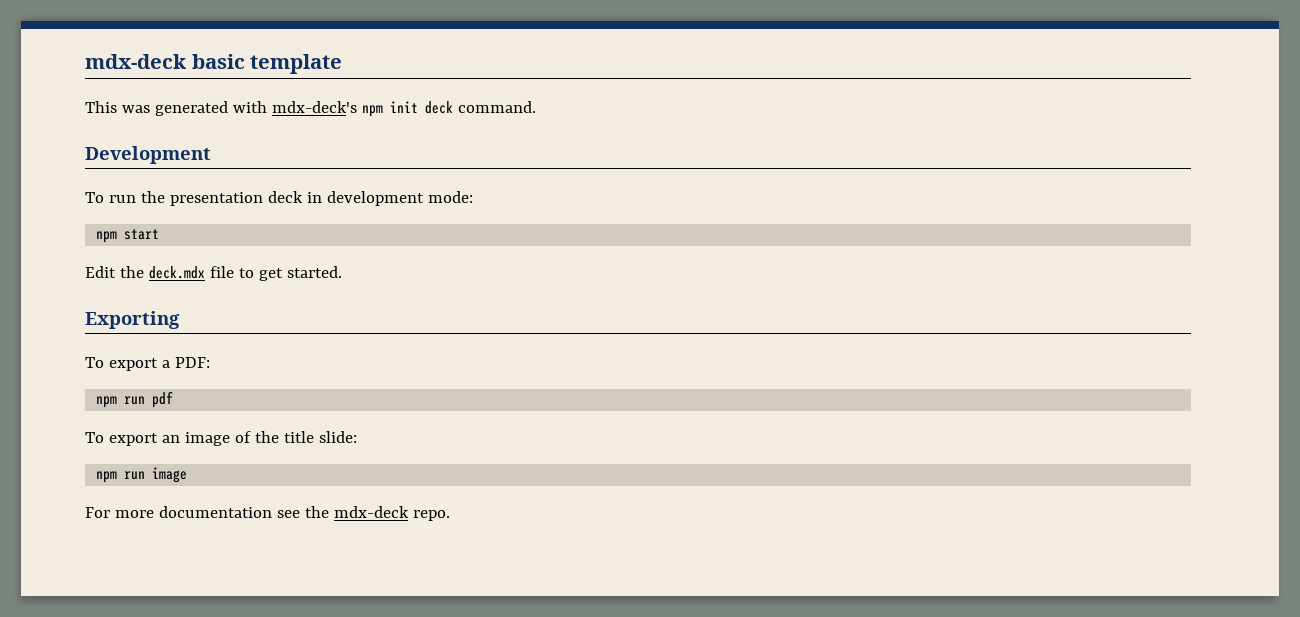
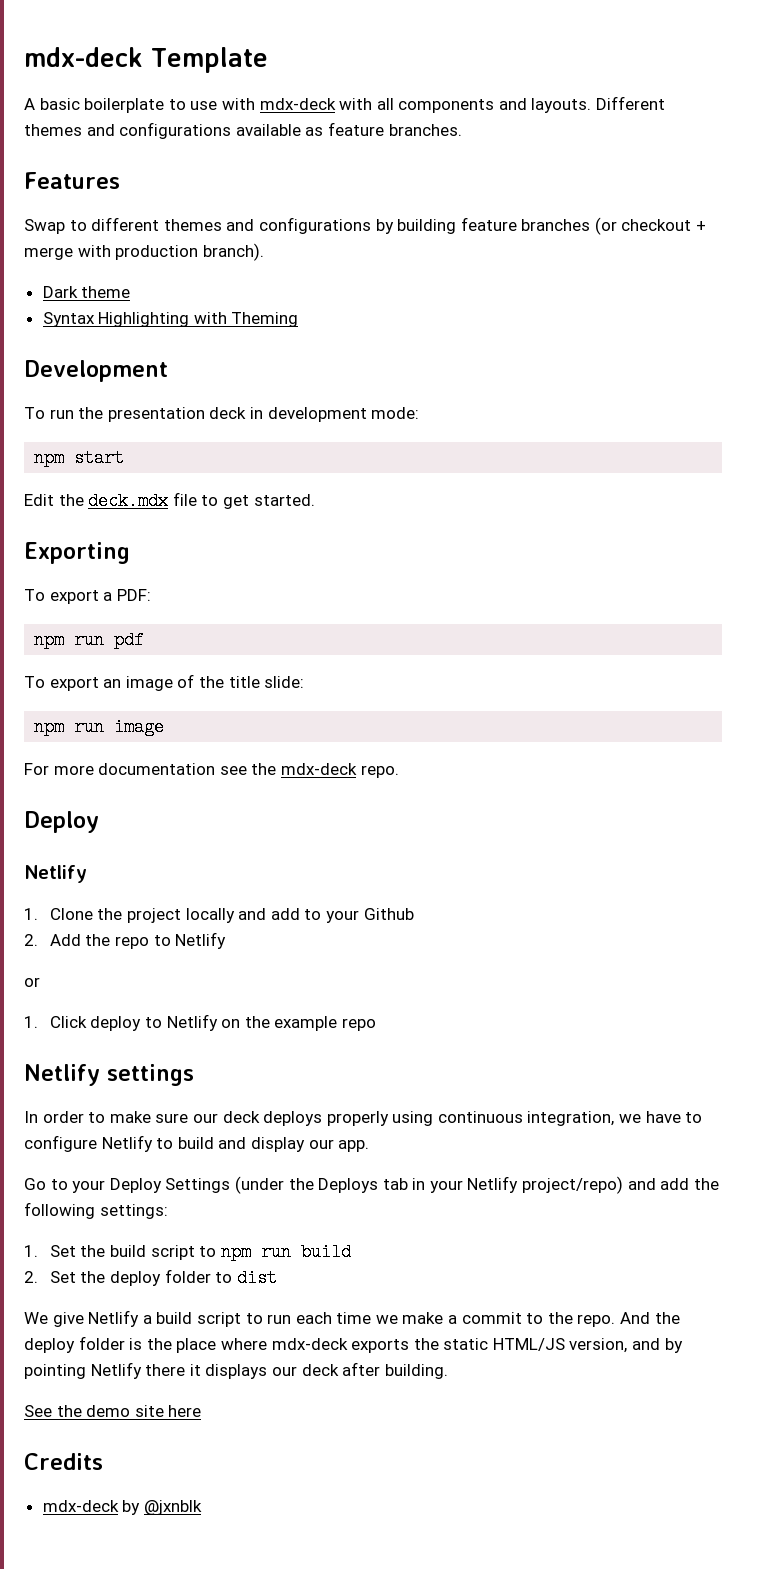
[85,54,343,74] [85,101,536,117] mdx-deck basic template // This was generated with mdx-deck's npm init deck command. -> [24,47,268,73] [24,96,666,113] [24,122,462,139] [24,172,120,189] [24,217,707,235] [24,243,264,261] [42,286,131,298] [42,312,299,327] mdx-deck Template // A basic boilerplate to use with mdx-deck with all components and layouts. Different themes and configurations available as feature branches. // Features // Swap to different themes and configurations by building feature branches (or checkout + merge with production branch). // Dark theme // Syntax Highlighting with Theming
(450, 515) none -> [24,811,99,833] [24,865,87,883] [24,908,414,923] [24,932,227,949] [24,977,40,987] [24,1014,376,1031] [24,1064,194,1086] [24,1111,703,1126] [24,1135,370,1152] [24,1176,719,1194] [24,1202,168,1219] [24,1243,351,1261] [24,1269,277,1287] [24,1310,680,1327] [24,1336,683,1353] [24,1362,448,1379] [24,1405,202,1417] [24,1453,103,1470] [42,1500,202,1515] // Deploy // Netlify // 1. Clone the project locally and add to your Github // 2. Add the repo to Netlify // or // 1. Click deploy to Netlify on the example repo // Netlify settings // In order to make sure our deck deploys properly using continuous integration, we have to configure Netlify to build and display our app. // Go to your Deploy Settings (under the Deploys tab in your Netlify project/repo) and add the following settings: // 1. Set the build script to npm run build // 2. Set the deploy folder to dist // We give Netlify a build script to run each time we make a commit to the repo. And the deploy folder is the place where mdx-deck exports the static HTML/JS version, and by pointing Netlify there it displays our deck after building. // See the demo site here // Credits // mdx-deck by @jxnblk

